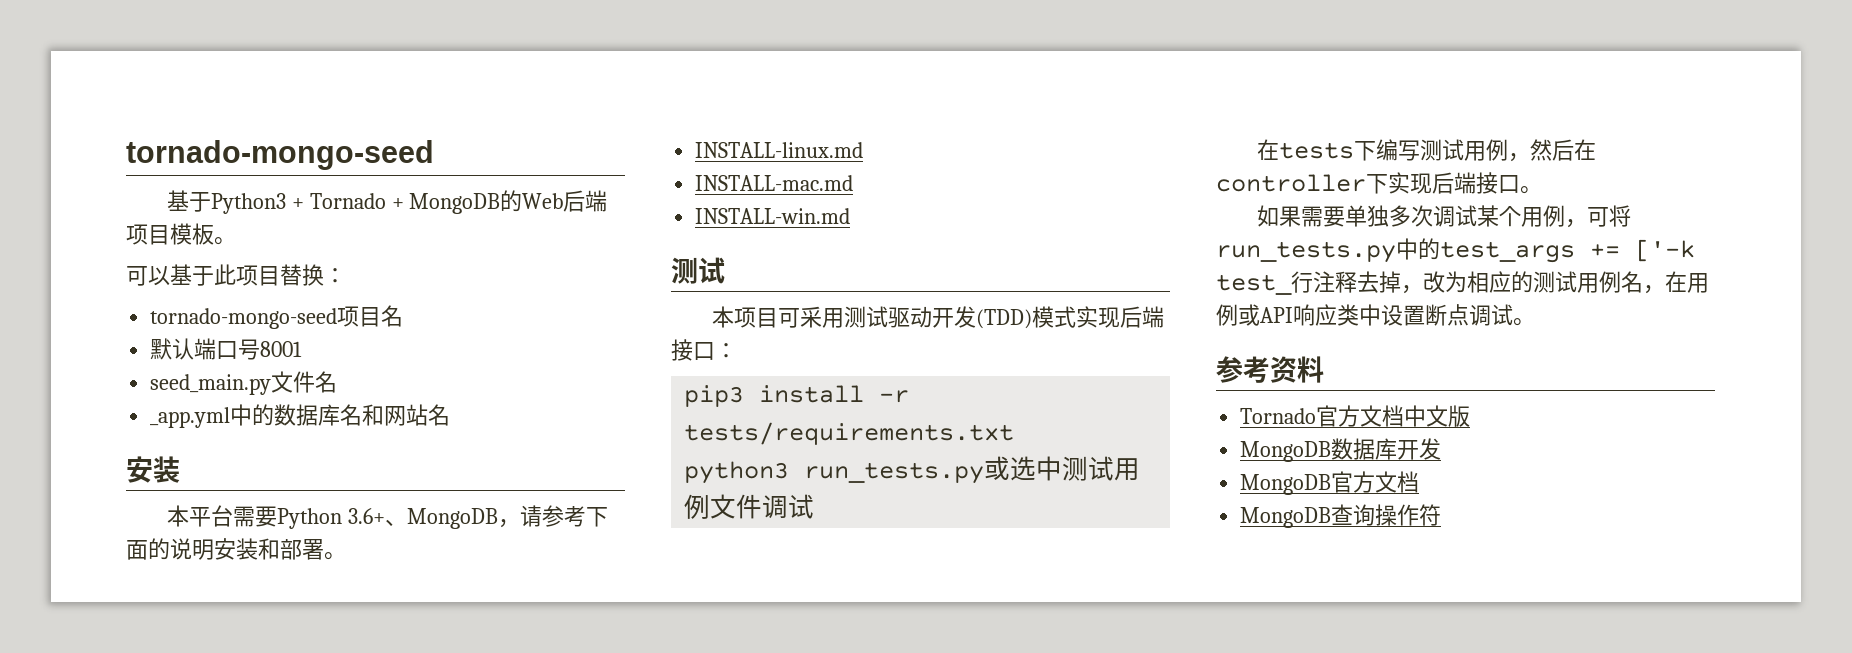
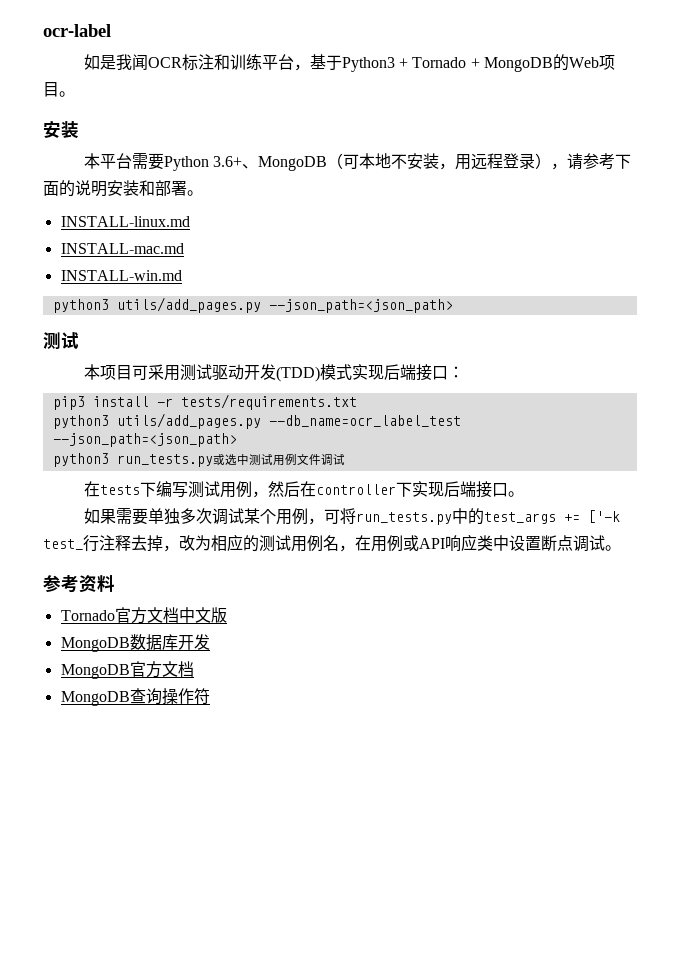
[126,140,434,170] tornado-mongo-seed // -> [43,24,111,37] [83,54,310,71] ocr-label // 如是我闻OCR标注和训练平台，
[563,190,608,212] [126,223,236,245] [126,264,346,286] [150,305,404,329] [150,338,303,360] [150,371,338,395] [150,404,451,428] 后端项目模板。 // 可以基于此项目替换： // tornado-mongo-seed项目名 // 默认端口号8001 // seed_main.py文件名 // _app.yml中的数据库名和网站名 -> [599,55,616,70] [43,82,75,97] 项目。
(498, 518) none -> [327,153,552,170] （可本地不安装，用远程登录）
(851, 216) none -> [52,297,453,313] // python3 utils/add_pages.py --json_path=<json_path>
(1015, 433) none -> [52,413,461,429] [52,433,237,447] // python3 utils/add_pages.py --db_name=ocr_label_test --json_path=<json_path>

